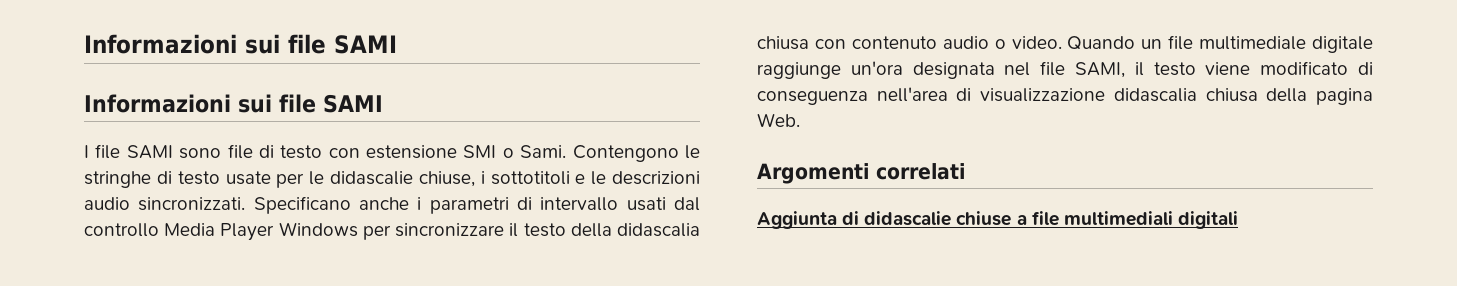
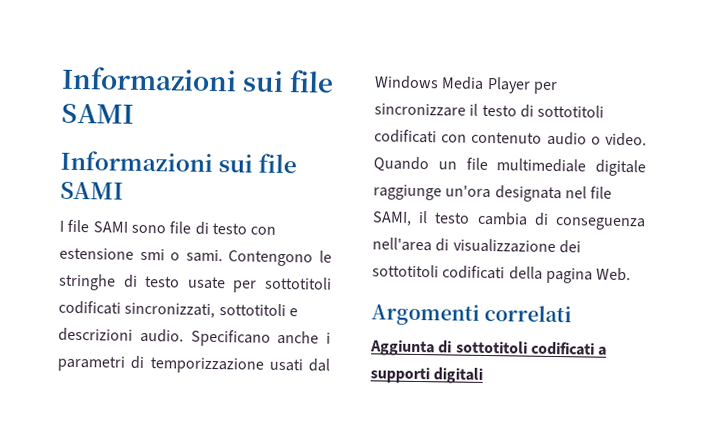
[463,145,567,158] SMI o Sami. -> [139,248,223,263] smi o sami.
[309,171,700,187] [84,197,246,211] le didascalie chiuse, i sottotitoli e le descrizioni audio sincronizzati. -> [264,276,332,290] [58,300,298,319] [58,327,184,343] sottotitoli codificati sincronizzati, sottotitoli e descrizioni audio.
[540,197,619,211] intervallo -> [149,357,264,374] temporizzazione
[84,223,159,237] controllo -> [374,75,439,90] Windows
[278,222,358,237] Windows -> (531, 85) none
[570,223,700,237] [757,36,809,50] della didascalia chiusa -> [519,104,605,118] [374,129,437,144] di sottotitoli codificati
[1205,61,1349,75] viene modificato -> [476,211,528,226] cambia
[1113,88,1258,102] didascalia chiusa -> [558,240,581,254] [372,264,506,280] dei sottotitoli codificati
[864,211,1173,226] didascalie chiuse a file multimediali -> [455,340,608,356] [370,366,430,384] sottotitoli codificati a supporti

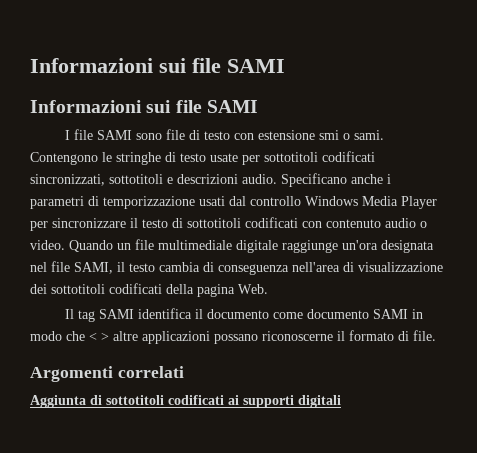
(330, 365) none -> [250,196,301,206] controllo
(632, 274) none -> [64,308,423,322] [30,330,436,344] // Il tag SAMI identifica il documento come documento SAMI in modo che < > altre applicazioni possano riconoscerne il formato di file.
[598,346,608,356] a -> [228,395,239,405] ai

